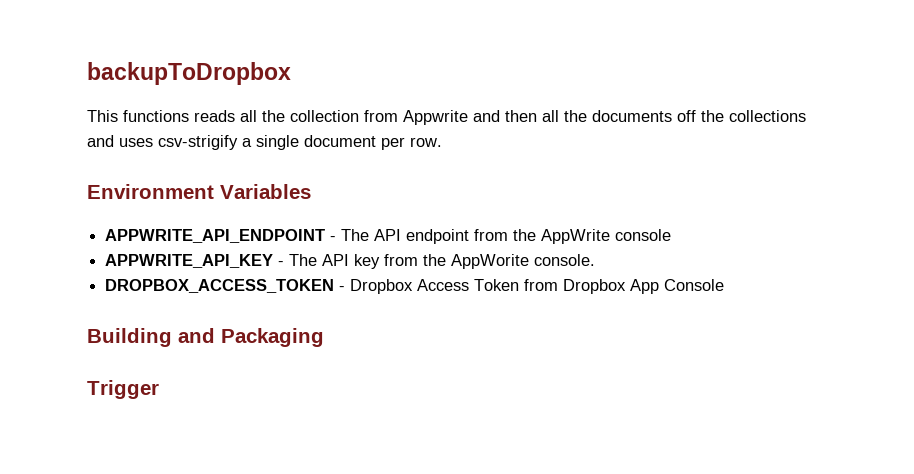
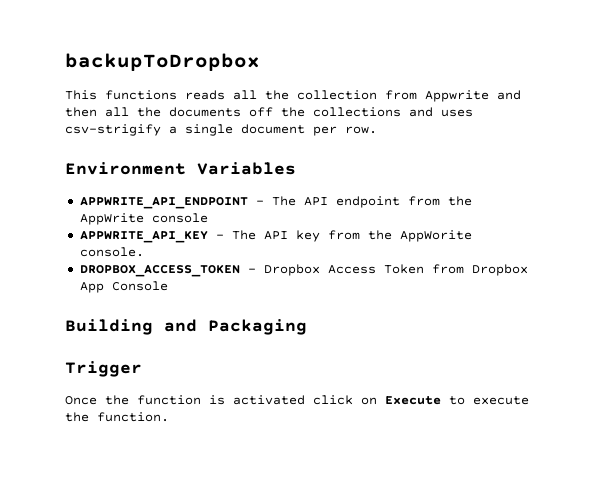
(159, 389) none -> [65,395,529,405] [65,412,169,422] // Once the function is activated click on Execute to execute the function.

